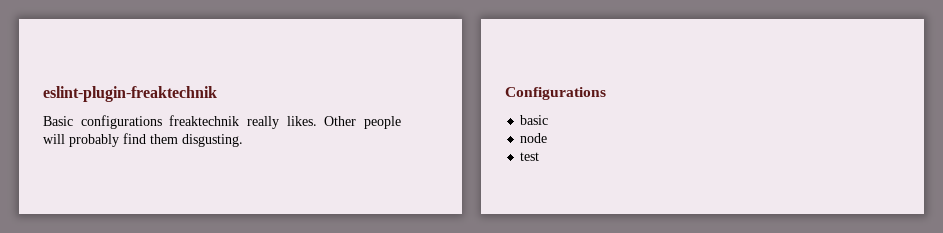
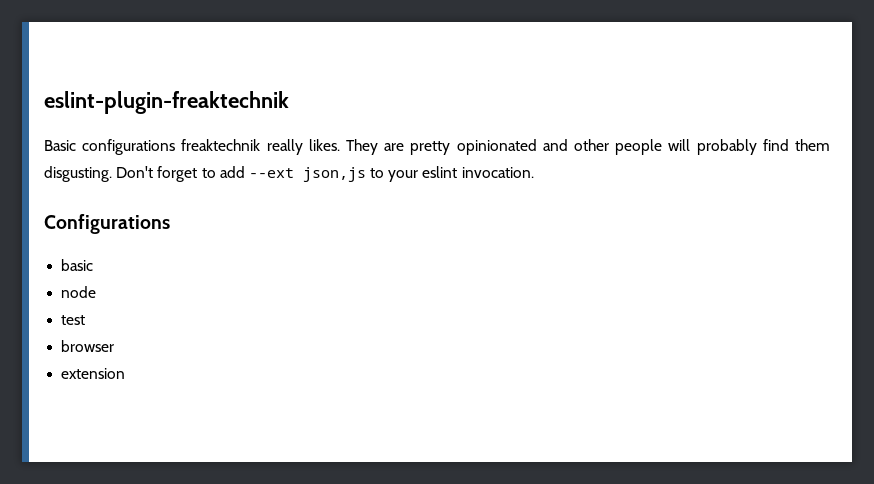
[324,116,357,126] Other -> [345,139,609,155] They are pretty opinionated and other
(243, 140) none -> [116,166,534,182] Don't forget to add --ext json,js to your eslint invocation.
(540, 156) none -> [61,340,115,352] [61,368,126,379] // browser // extension

